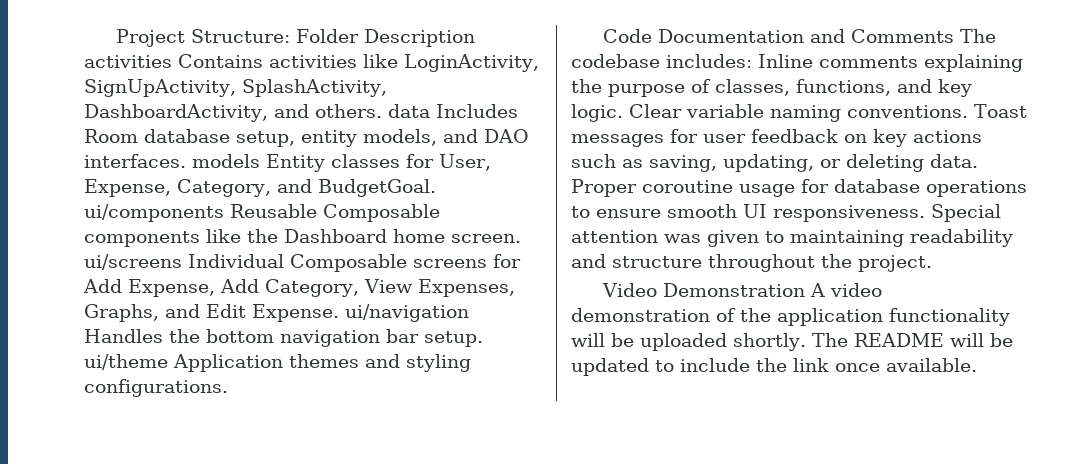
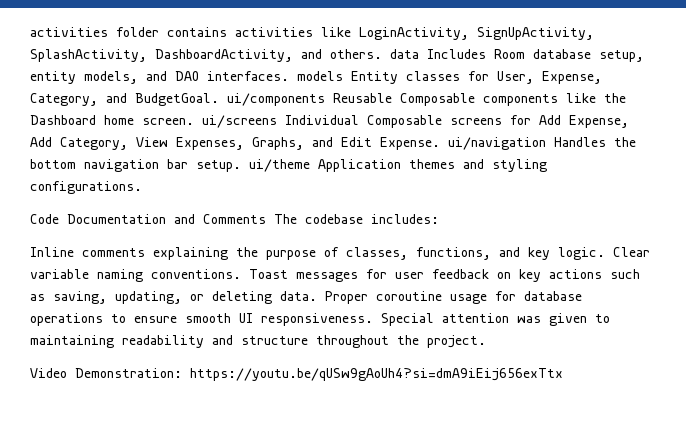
[116,29,476,47] [84,54,263,68] Project Structure: Folder Description activities Contains -> [30,27,227,37] activities folder contains
(752, 61) none -> (439, 219) //
[663,283,883,297] [571,308,1010,326] [571,333,1013,351] [571,358,977,376] Demonstration A video demonstration of the application functionality will be uploaded shortly. The README will be updated to include the link once available. -> [75,368,563,381] Demonstration: https://youtu.be/qUSw9gAoUh4?si=dmA9iEij656exTtx

